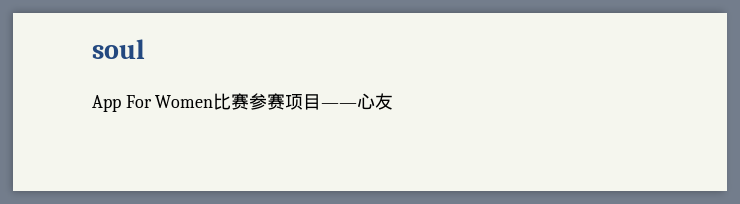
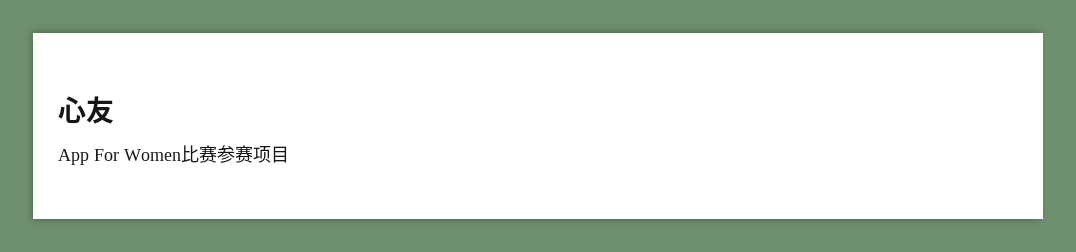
[92,39,145,59] soul -> [58,96,114,124] 心友
[321,93,394,110] ——心友 -> (289, 154) none

